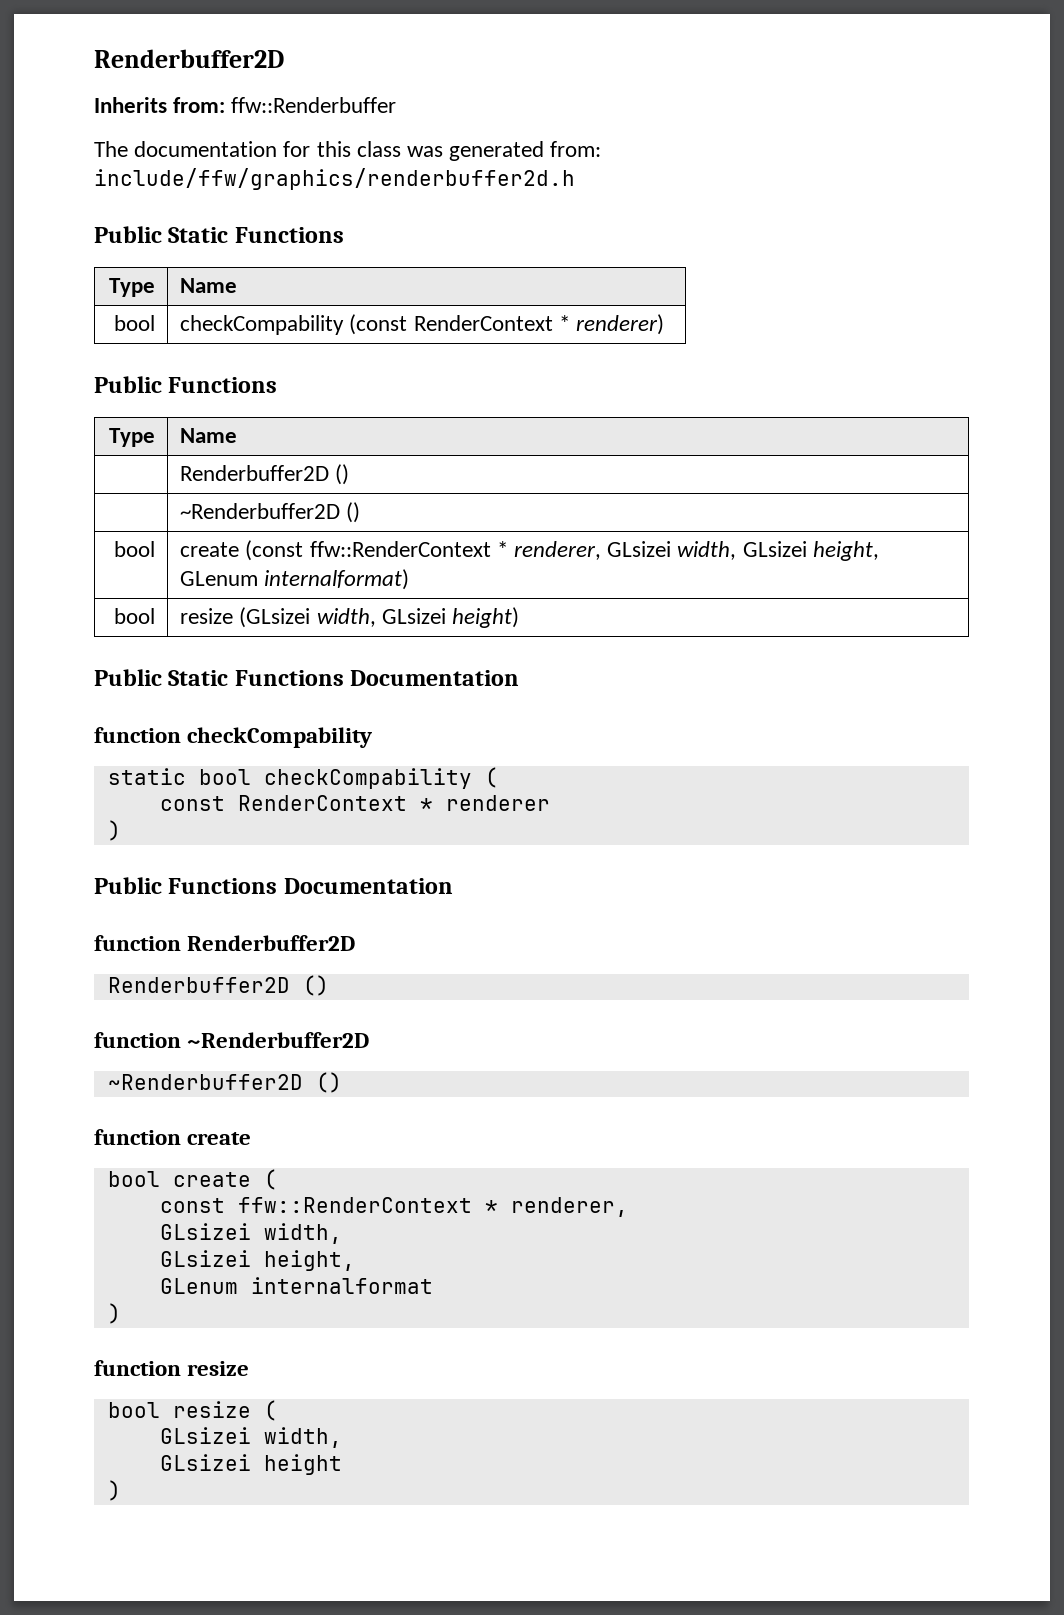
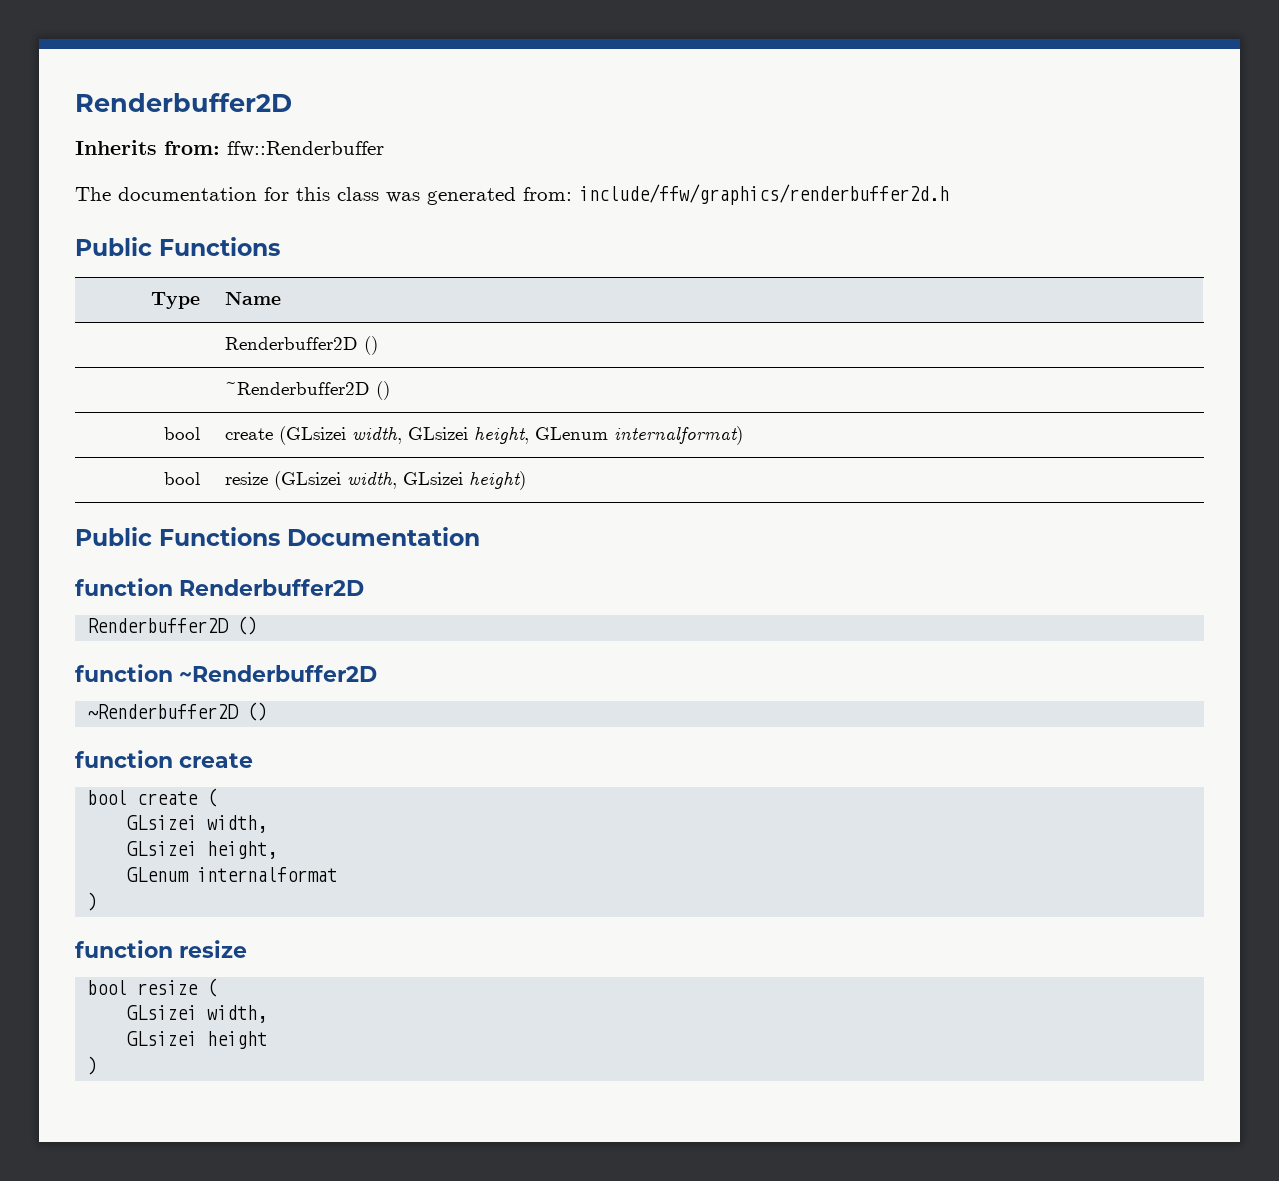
[94,226,344,243] [108,278,155,297] [180,278,238,293] [113,315,155,331] [180,314,664,335] // Public Static Functions // Type | Name // bool | checkCompability (const RenderContext * renderer) -> (949, 194) none
[245,540,672,561] (const ffw::RenderContext * renderer, GLsizei -> [279,426,347,445] (GLsizei
[94,669,520,686] [94,727,373,748] [107,767,498,789] [159,795,550,811] [107,820,121,841] // Public Static Functions Documentation // function checkCompability // static bool checkCompability ( // const RenderContext * renderer // ) -> (527, 480) none
[159,1197,628,1217] // const ffw::RenderContext * renderer, -> (218, 797) none

